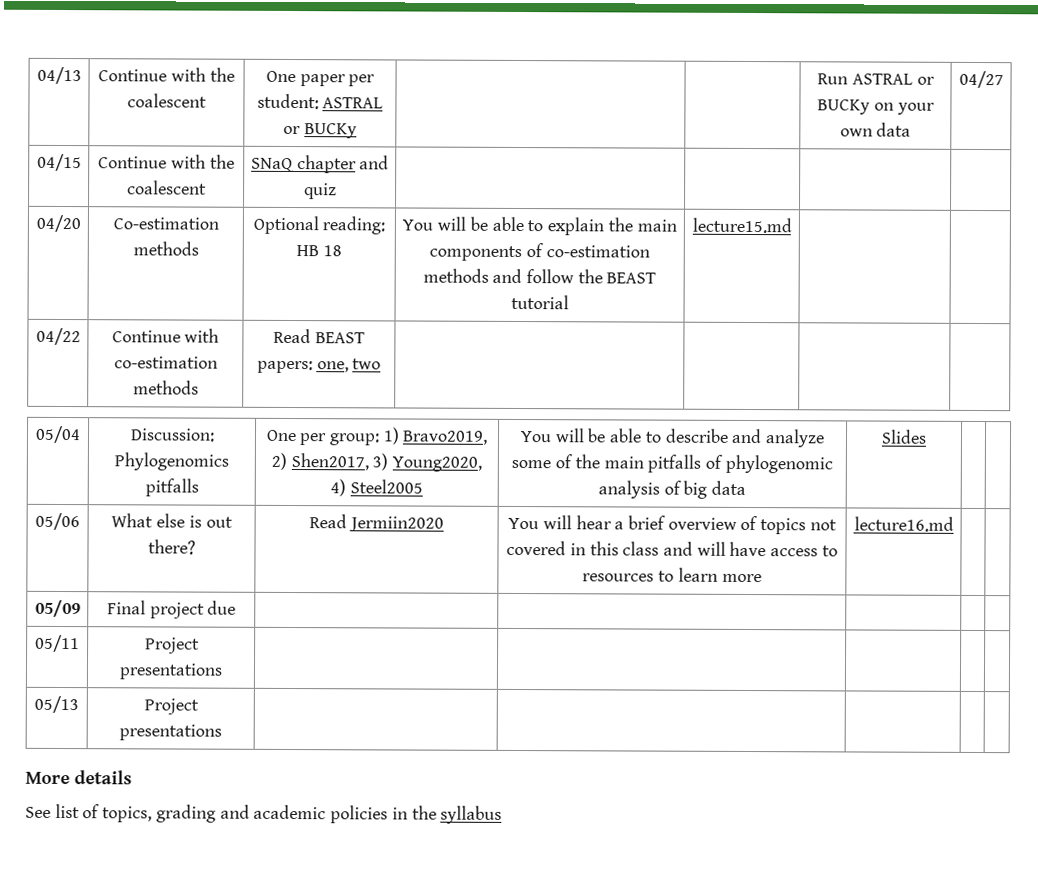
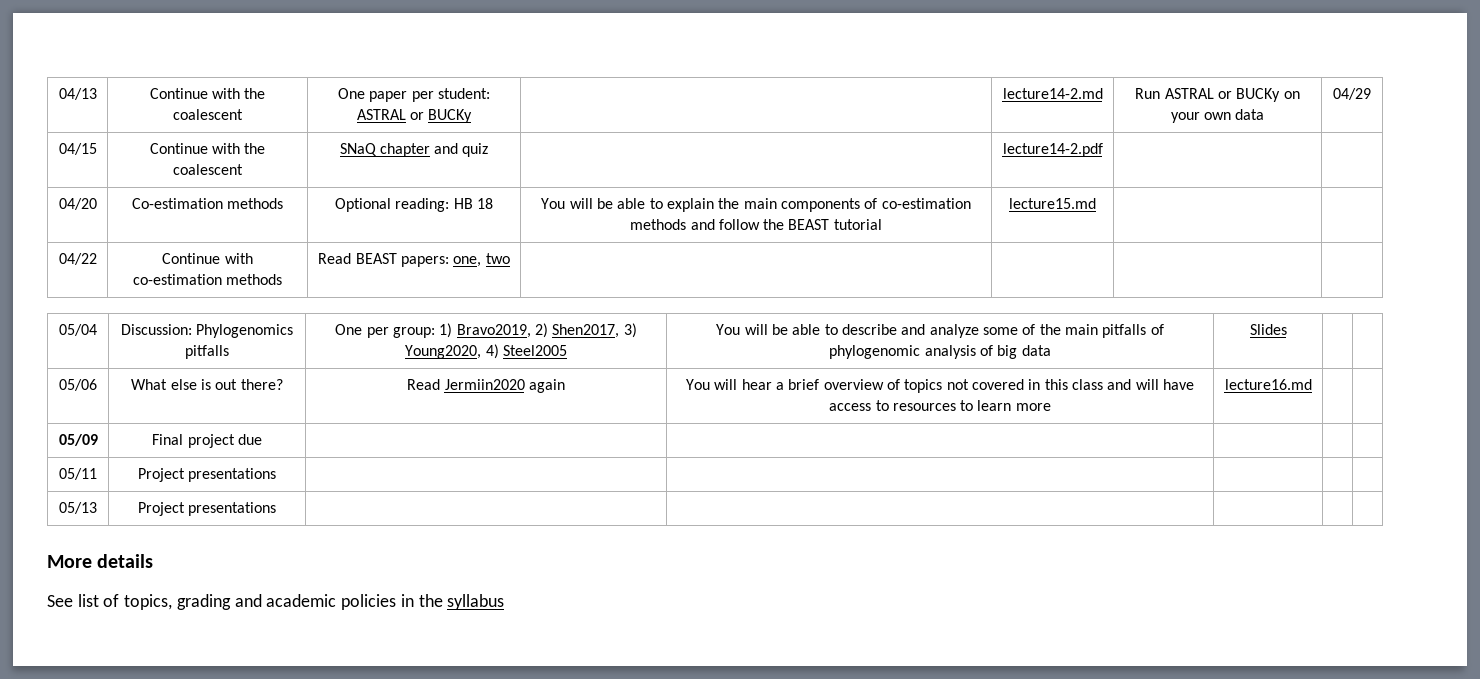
(357, 131) none -> [1002,88,1103,99] lecture14-2.md
[958,70,1004,89] 04/27 -> [1333,88,1371,100] 04/29
(337, 191) none -> [1002,143,1103,157] lecture14-2.pdf
(444, 524) none -> [528,379,565,393] again

